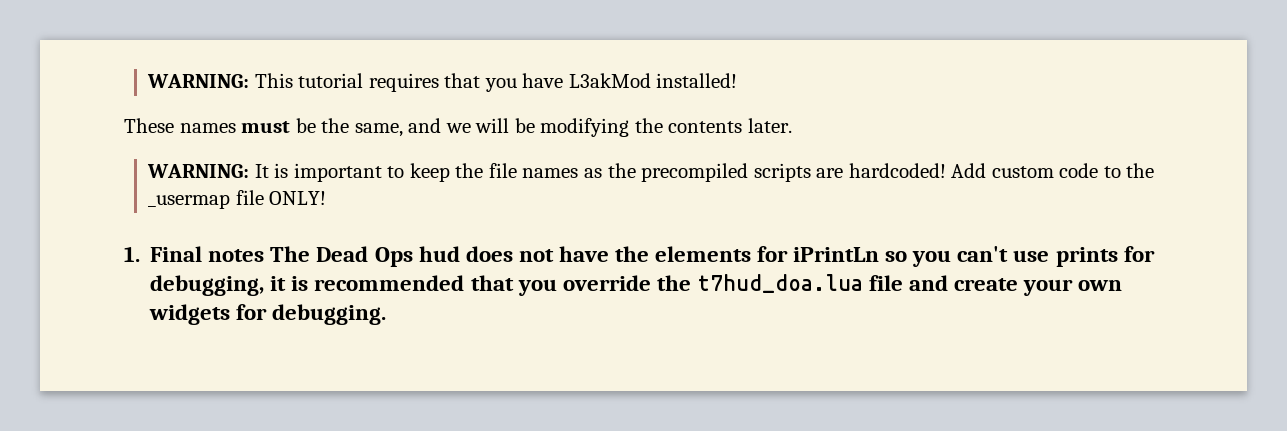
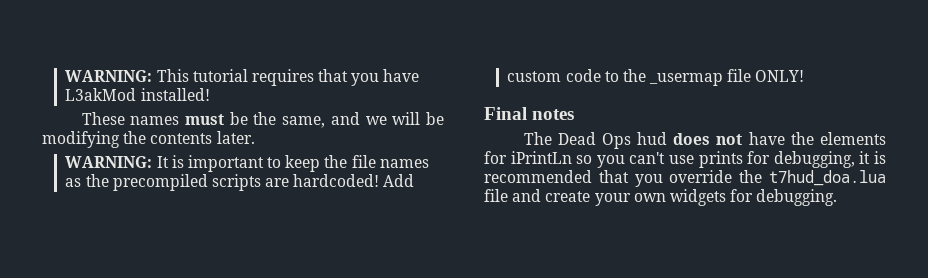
[124,246,140,262] 1. -> (805, 76) none
(265, 255) none -> (575, 114) //

